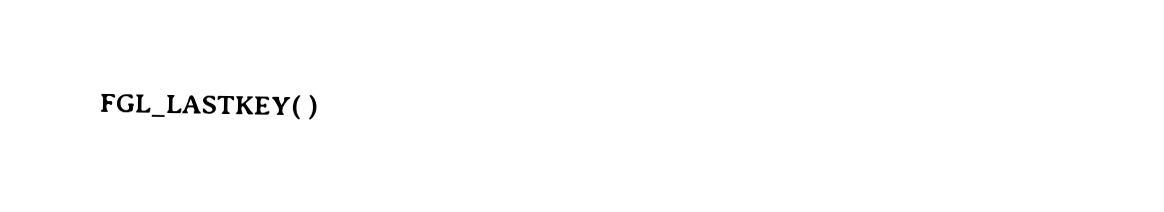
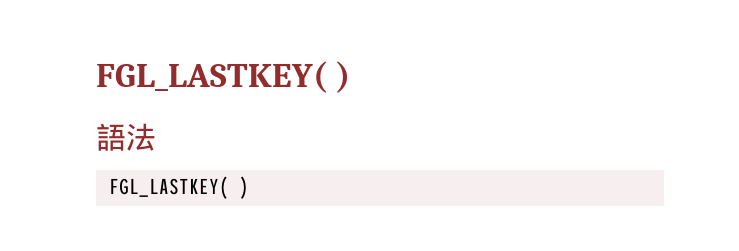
[99,91,320,120] FGL_LASTKEY( ) -> [96,61,351,93] [96,123,156,151] [109,176,250,199] FGL_LASTKEY( ) // 語法 // FGL_LASTKEY( )

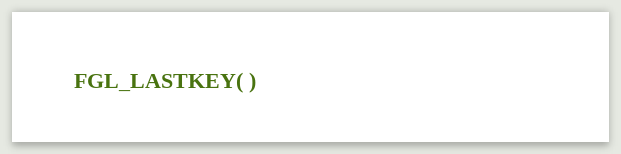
[96,61,351,93] [96,123,156,151] [109,176,250,199] FGL_LASTKEY( ) // 語法 // FGL_LASTKEY( ) -> [74,72,256,93] FGL_LASTKEY( )

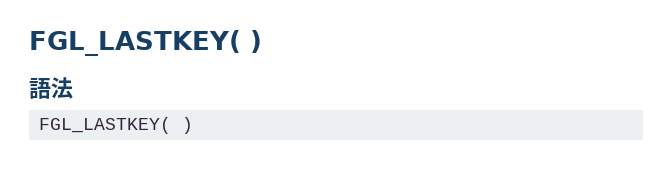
[74,72,256,93] FGL_LASTKEY( ) -> [29,30,262,56] [29,77,73,99] [38,117,193,134] FGL_LASTKEY( ) // 語法 // FGL_LASTKEY( )

